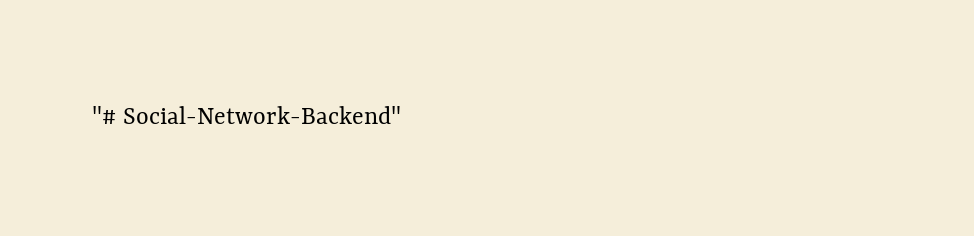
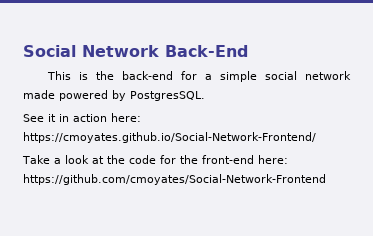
[92,106,402,124] "# Social-Network-Backend" -> [23,45,248,57] [47,71,351,82] [23,90,205,101] [23,113,141,122] [23,132,316,143] [22,155,288,164] [23,174,326,185] Social Network Back-End // This is the back-end for a simple social network made powered by PostgresSQL. // See it in action here: https://cmoyates.github.io/Social-Network-Frontend/ // Take a look at the code for the front-end here: https://github.com/cmoyates/Social-Network-Frontend

